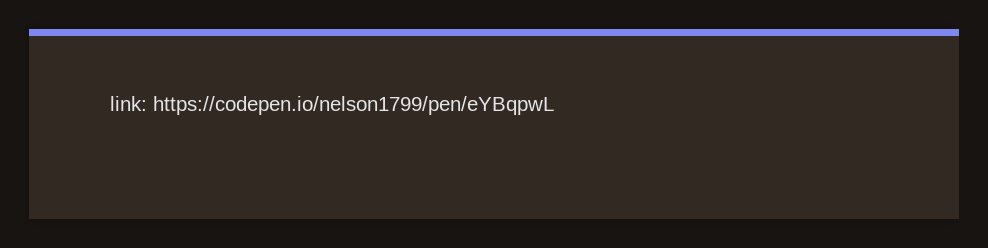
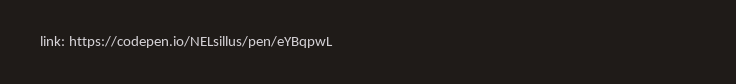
[153,96,554,115] https://codepen.io/nelson1799/pen/eYBqpwL -> [68,36,333,48] https://codepen.io/NELsillus/pen/eYBqpwL

